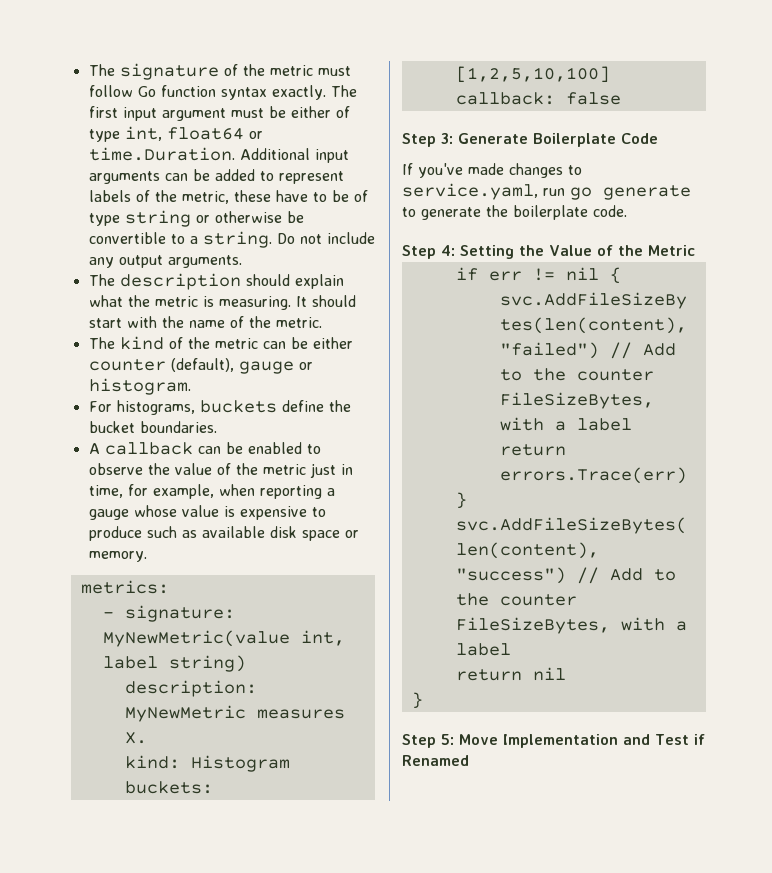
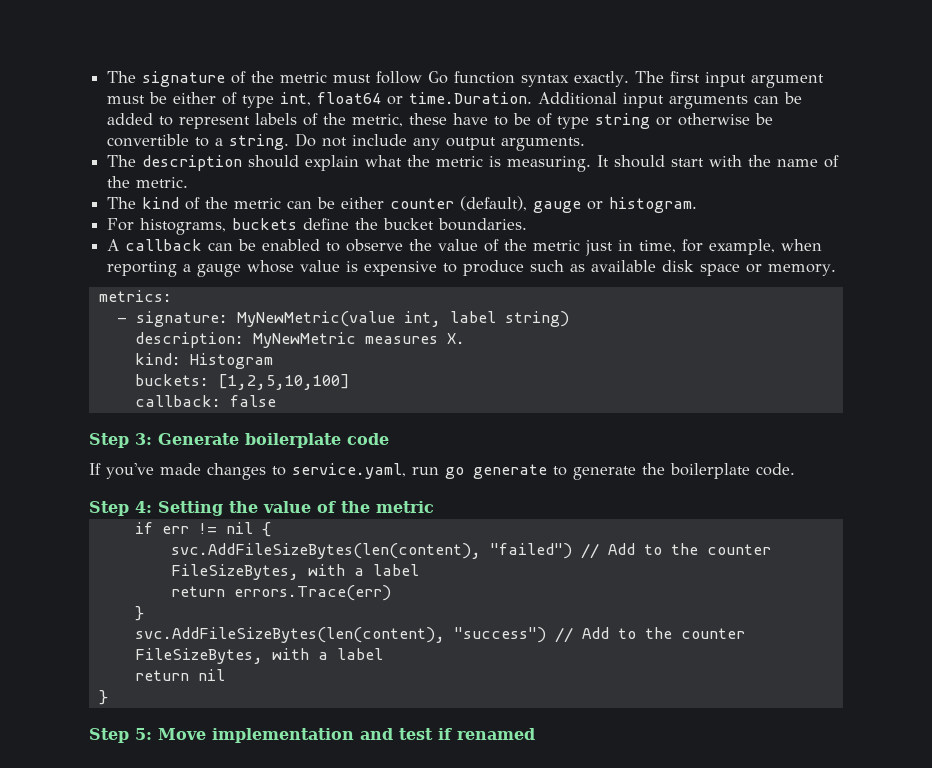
[533,133,658,147] Boilerplate Code -> [245,433,389,448] boilerplate code
[549,245,695,256] Value of the Metric -> [263,501,434,513] value of the metric
[503,734,705,748] [402,755,469,766] Implementation and Test if Renamed -> [212,728,535,743] implementation and test if renamed

